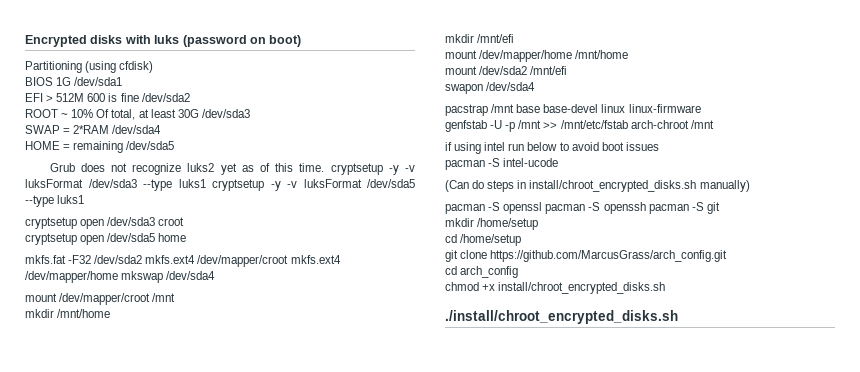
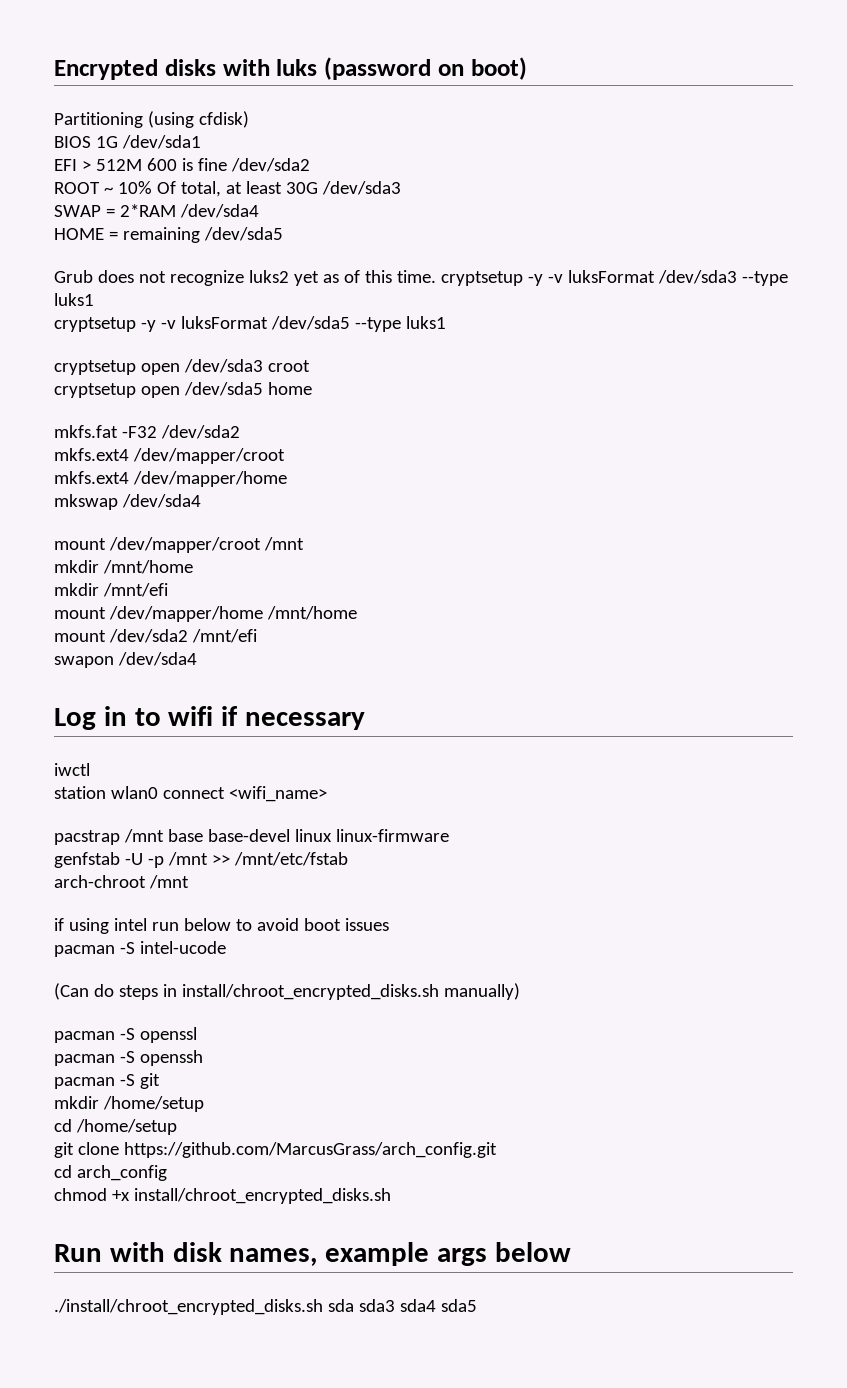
(206, 183) none -> (94, 299) //
(143, 259) none -> (240, 432) //
(289, 261) none -> (285, 456) //
(118, 277) none -> (287, 479) //
(536, 86) none -> [54,706,366,730] [54,763,90,776] [54,786,327,802] // Log in to wifi if necessary // iwctl // station wlan0 connect <wifi_name>
(628, 124) none -> (348, 859) //
(543, 208) none -> (197, 1035) //
(646, 208) none -> (203, 1058) //
[445,310,678,324] ./install/chroot_encrypted_disks.sh -> [54,1242,571,1266] [54,1299,477,1315] Run with disk names, example args below // ./install/chroot_encrypted_disks.sh sda sda3 sda4 sda5

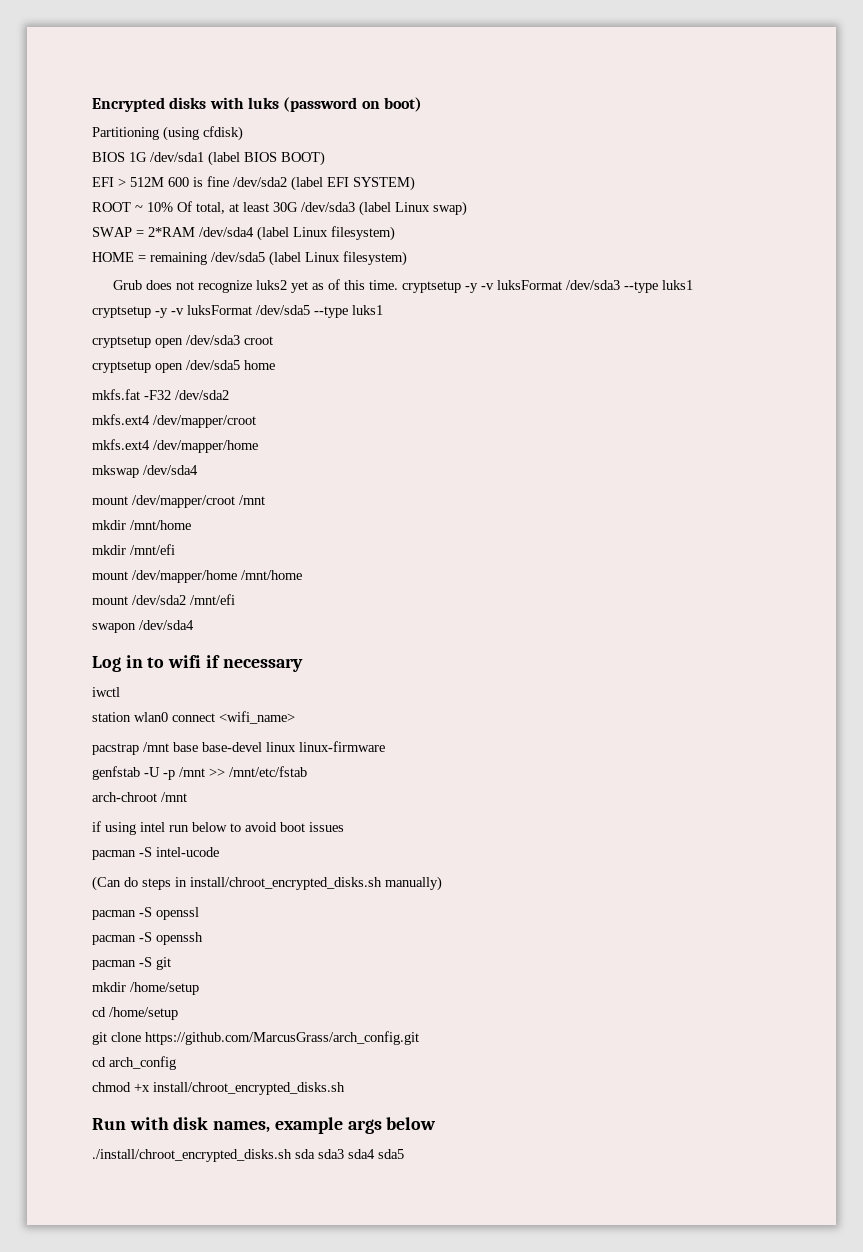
(201, 142) none -> [208,151,325,166] (label BIOS BOOT)
(310, 165) none -> [291,176,415,191] (label EFI SYSTEM)
(401, 188) none -> [359,201,467,216] (label Linux swap)
(259, 211) none -> [257,226,395,241] (label Linux filesystem)
(283, 234) none -> [269,251,407,266] (label Linux filesystem)

